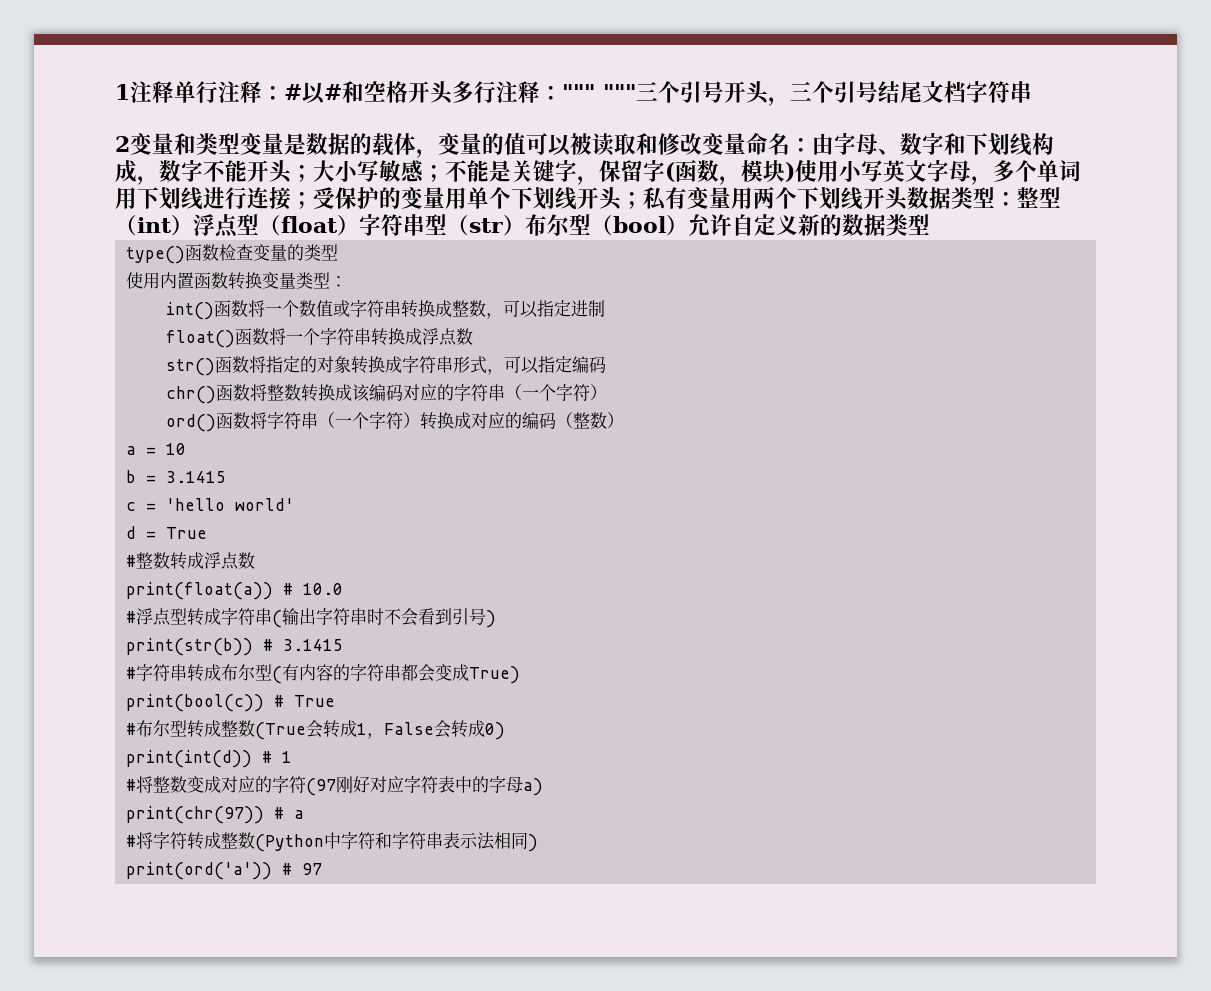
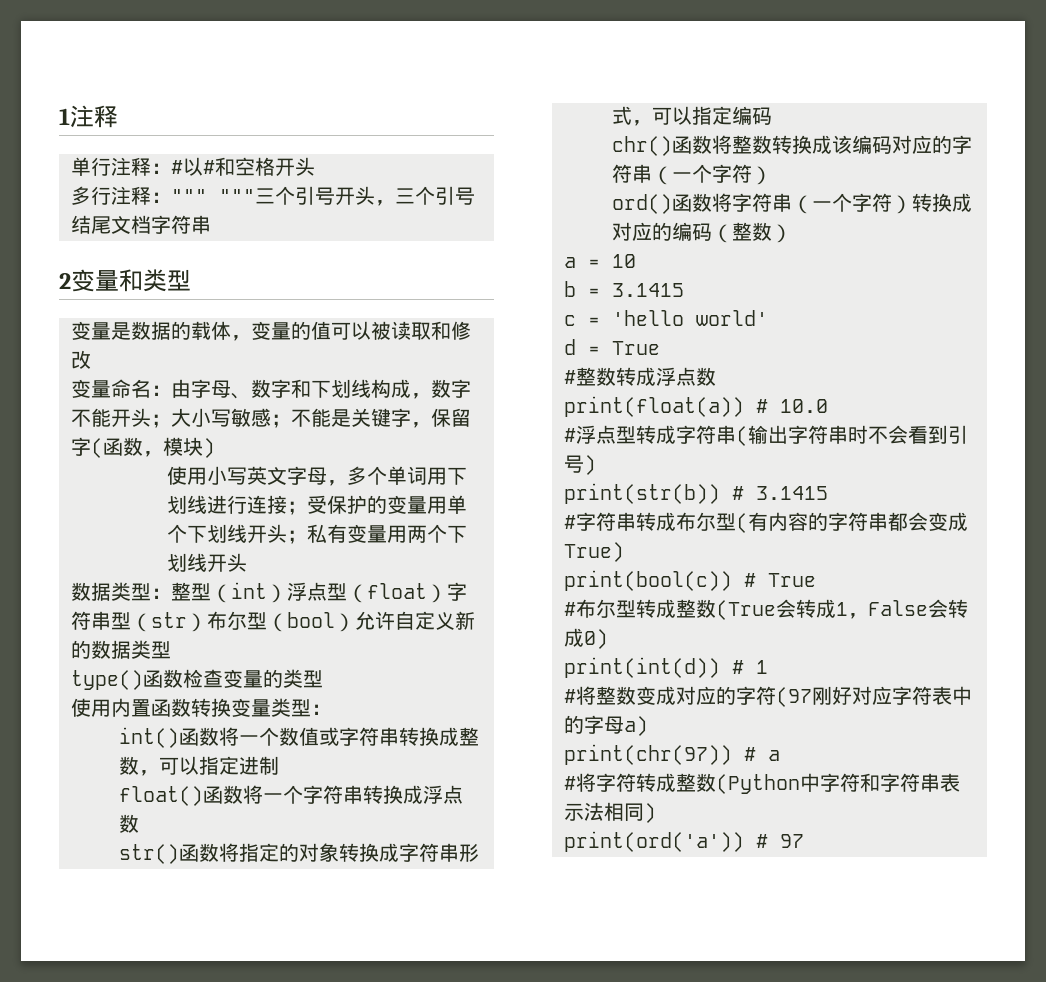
(174, 92) none -> (118, 116) //
(454, 92) none -> (315, 166) //
(240, 143) none -> (191, 280) //
(702, 144) none -> (91, 359) //
(795, 172) none -> (215, 448) //
(909, 198) none -> (247, 562) //

